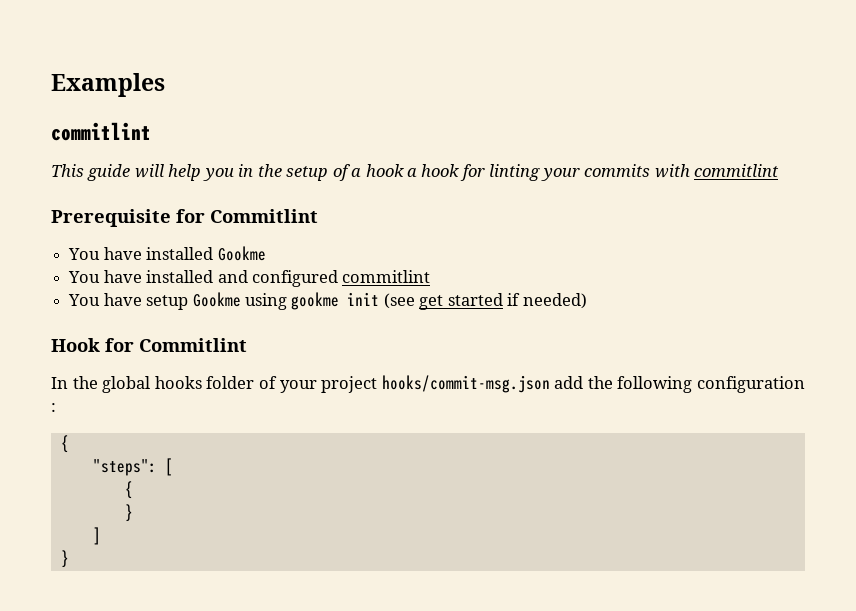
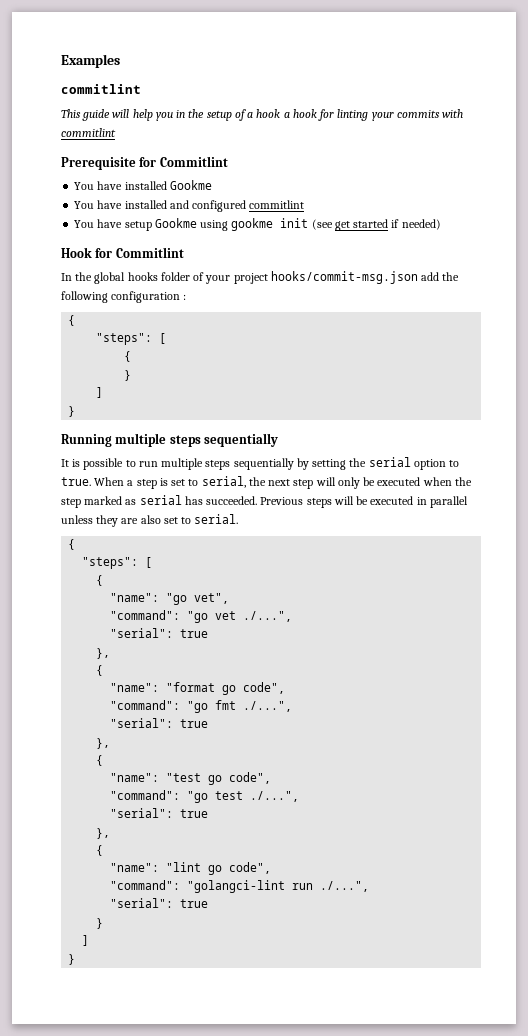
(69, 559) none -> [61,433,279,447] [61,457,460,470] [61,476,472,489] [61,495,468,508] [61,514,239,527] [68,539,76,550] [82,557,153,569] [96,575,104,586] [110,593,230,605] [110,610,293,623] [110,628,209,638] [96,648,111,659] [96,665,104,676] [110,682,286,695] [110,700,293,713] [110,718,209,728] [96,738,111,749] [96,755,104,766] [110,772,272,785] [110,790,300,803] [110,808,209,818] [96,828,111,839] [96,845,104,856] [110,862,272,875] [110,880,370,893] [110,898,209,908] [96,918,104,929] [82,935,90,946] [68,954,76,965] // Running multiple steps sequentially // It is possible to run multiple steps sequentially by setting the serial option to true. When a step is set to serial, the next step will only be executed when the step marked as serial has succeeded. Previous steps will be executed in parallel unless they are also set to serial. // { // "steps": [ // { // "name": "go vet", // "command": "go vet ./...", // "serial": true // }, // { // "name": "format go code", // "command": "go fmt ./...", // "serial": true // }, // { // "name": "test go code", // "command": "go test ./...", // "serial": true // }, // { // "name": "lint go code", // "command": "golangci-lint run ./...", // "serial": true // } // ] // }

